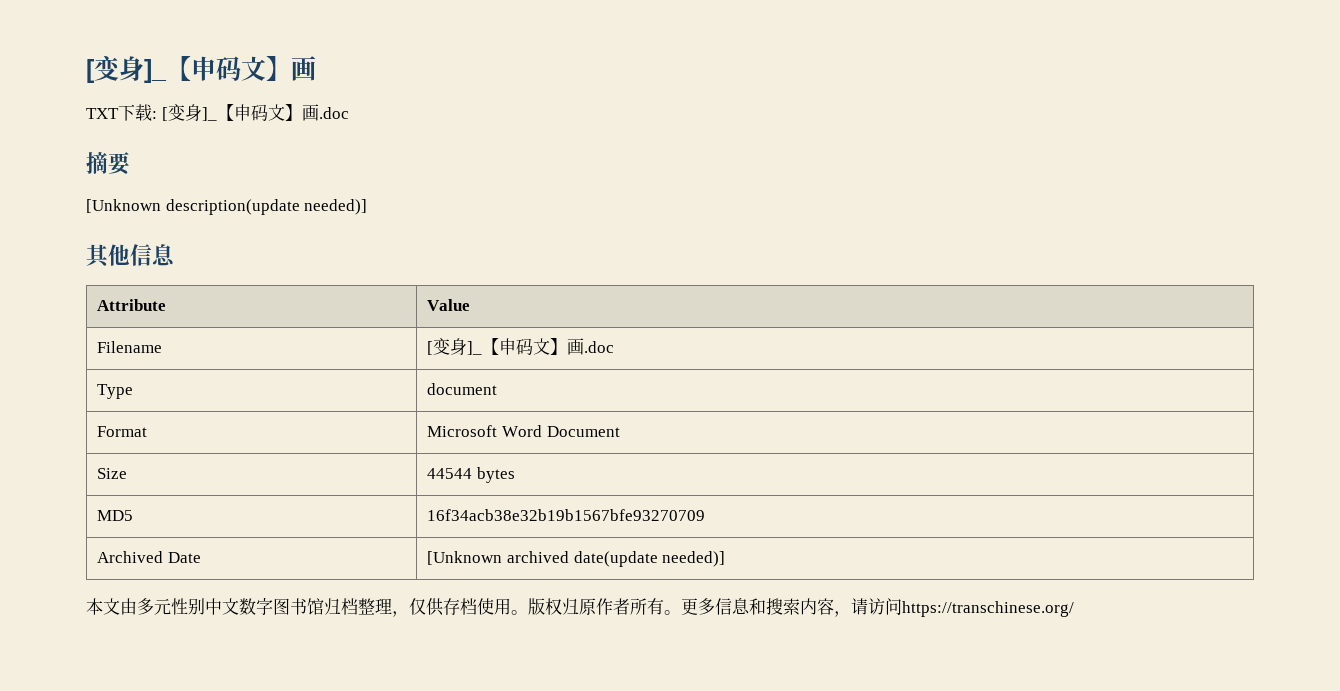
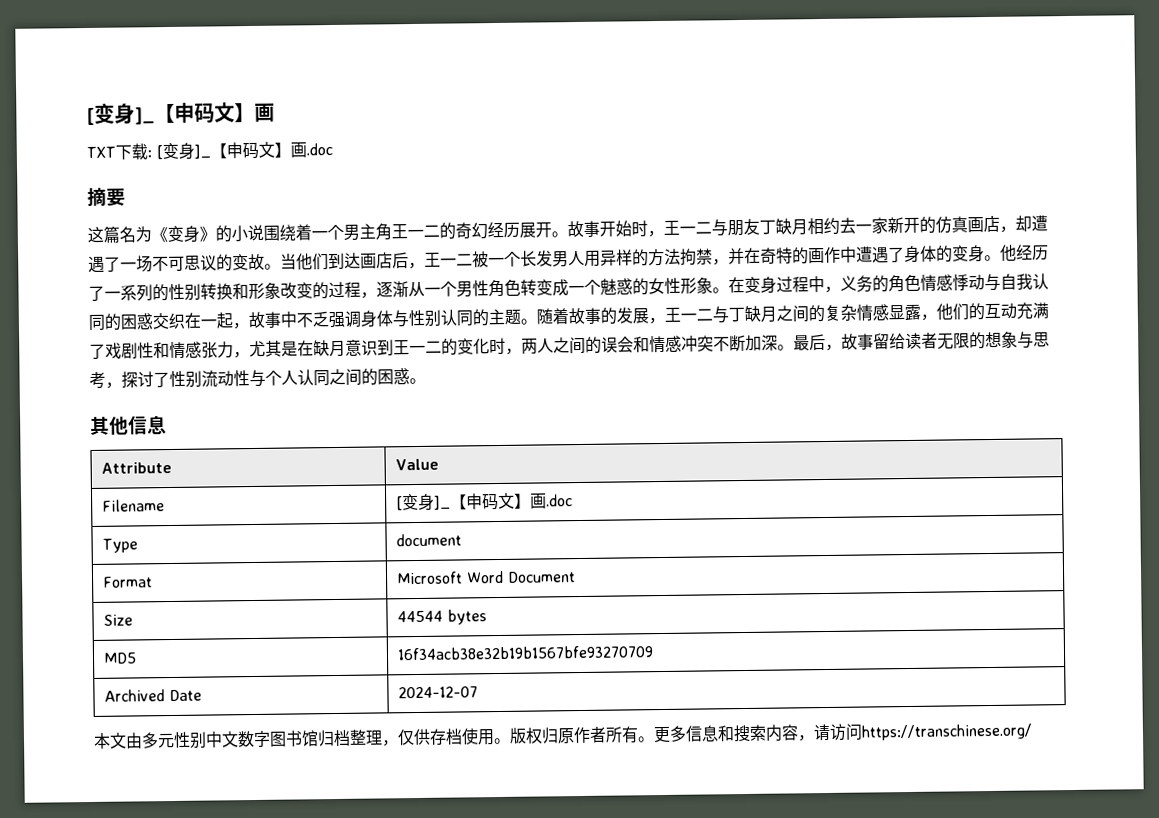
[86,199,368,215] [Unknown description(update needed)] -> [87,215,1048,243] [88,244,1049,273] [88,273,1049,302] [88,302,1049,331] [89,331,1050,360] [89,368,426,389] 这篇名为《变身》的小说围绕着一个男主角王一二的奇幻经历展开。故事开始时，王一二与朋友丁缺月相约去一家新开的仿真画店，却遭遇了一场不可思议的变故。当他们到达画店后，王一二被一个长发男人用异样的方法拘禁，并在奇特的画作中遭遇了身体的变身。他经历了一系列的性别转换和形象改变的过程，逐渐从一个男性角色转变成一个魅惑的女性形象。在变身过程中，义务的角色情感悸动与自我认同的困惑交织在一起，故事中不乏强调身体与性别认同的主题。随着故事的发展，王一二与丁缺月之间的复杂情感显露，他们的互动充满了戏剧性和情感张力，尤其是在缺月意识到王一二的变化时，两人之间的误会和情感冲突不断加深。最后，故事留给读者无限的想象与思考，探讨了性别流动性与个人认同之间的困惑。
[427,551,726,567] [Unknown archived date(update needed)] -> [398,686,479,699] 2024-12-07

